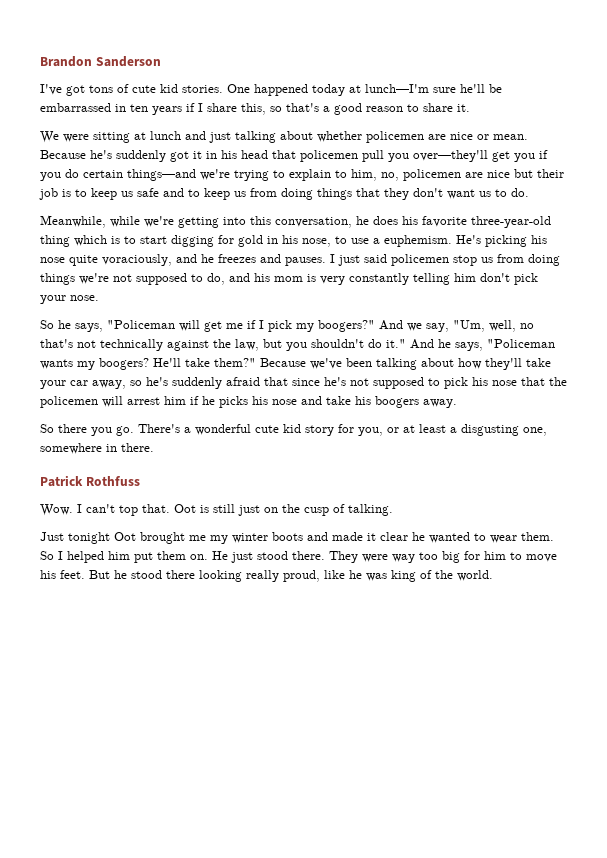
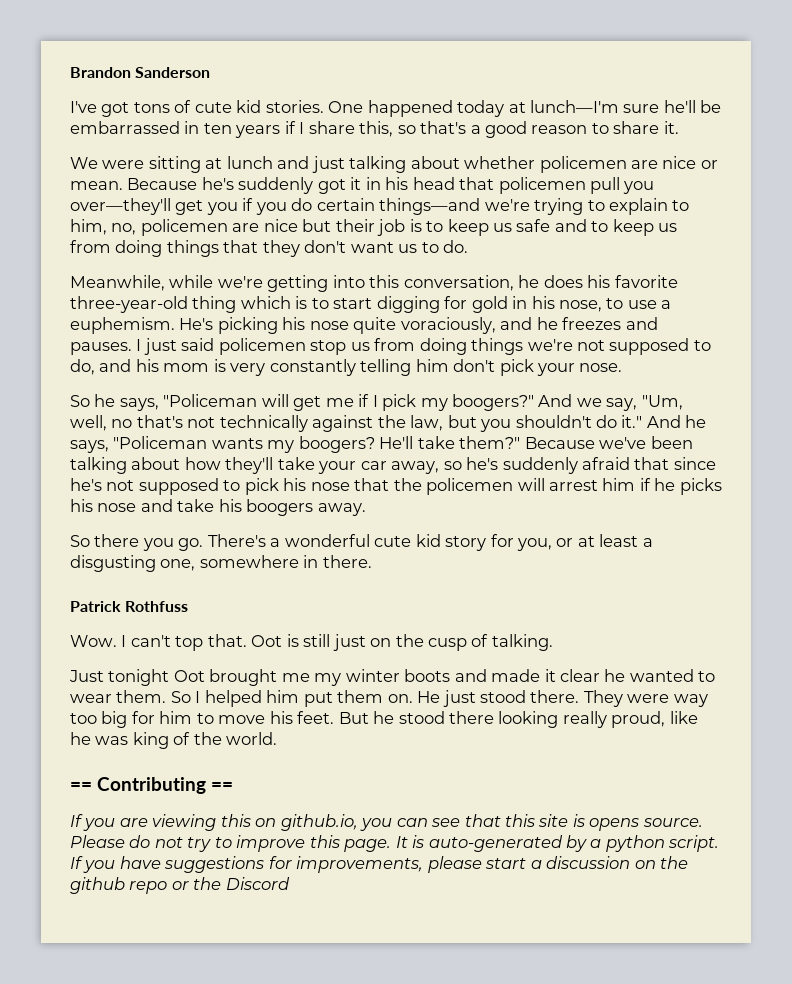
(493, 575) none -> [70,777,233,794] [70,814,703,831] [70,835,720,852] [70,856,689,873] [70,877,290,894] // == Contributing == // If you are viewing this on github.io, you can see that this site is opens source. Please do not try to improve this page. It is auto-generated by a python script. If you have suggestions for improvements, please start a discussion on the github repo or the Discord

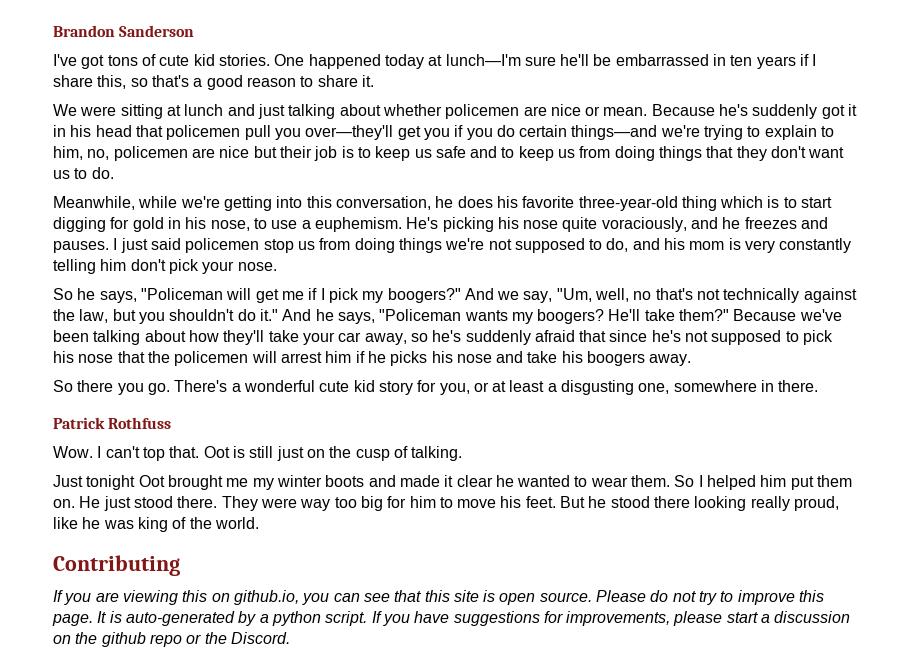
[70,782,92,791] == -> (259, 523) none
[211,782,233,791] == -> (180, 565) none
[589,818,640,831] opens -> [499,593,536,605] open
[225,877,290,890] Discord -> [230,632,290,644] Discord.

